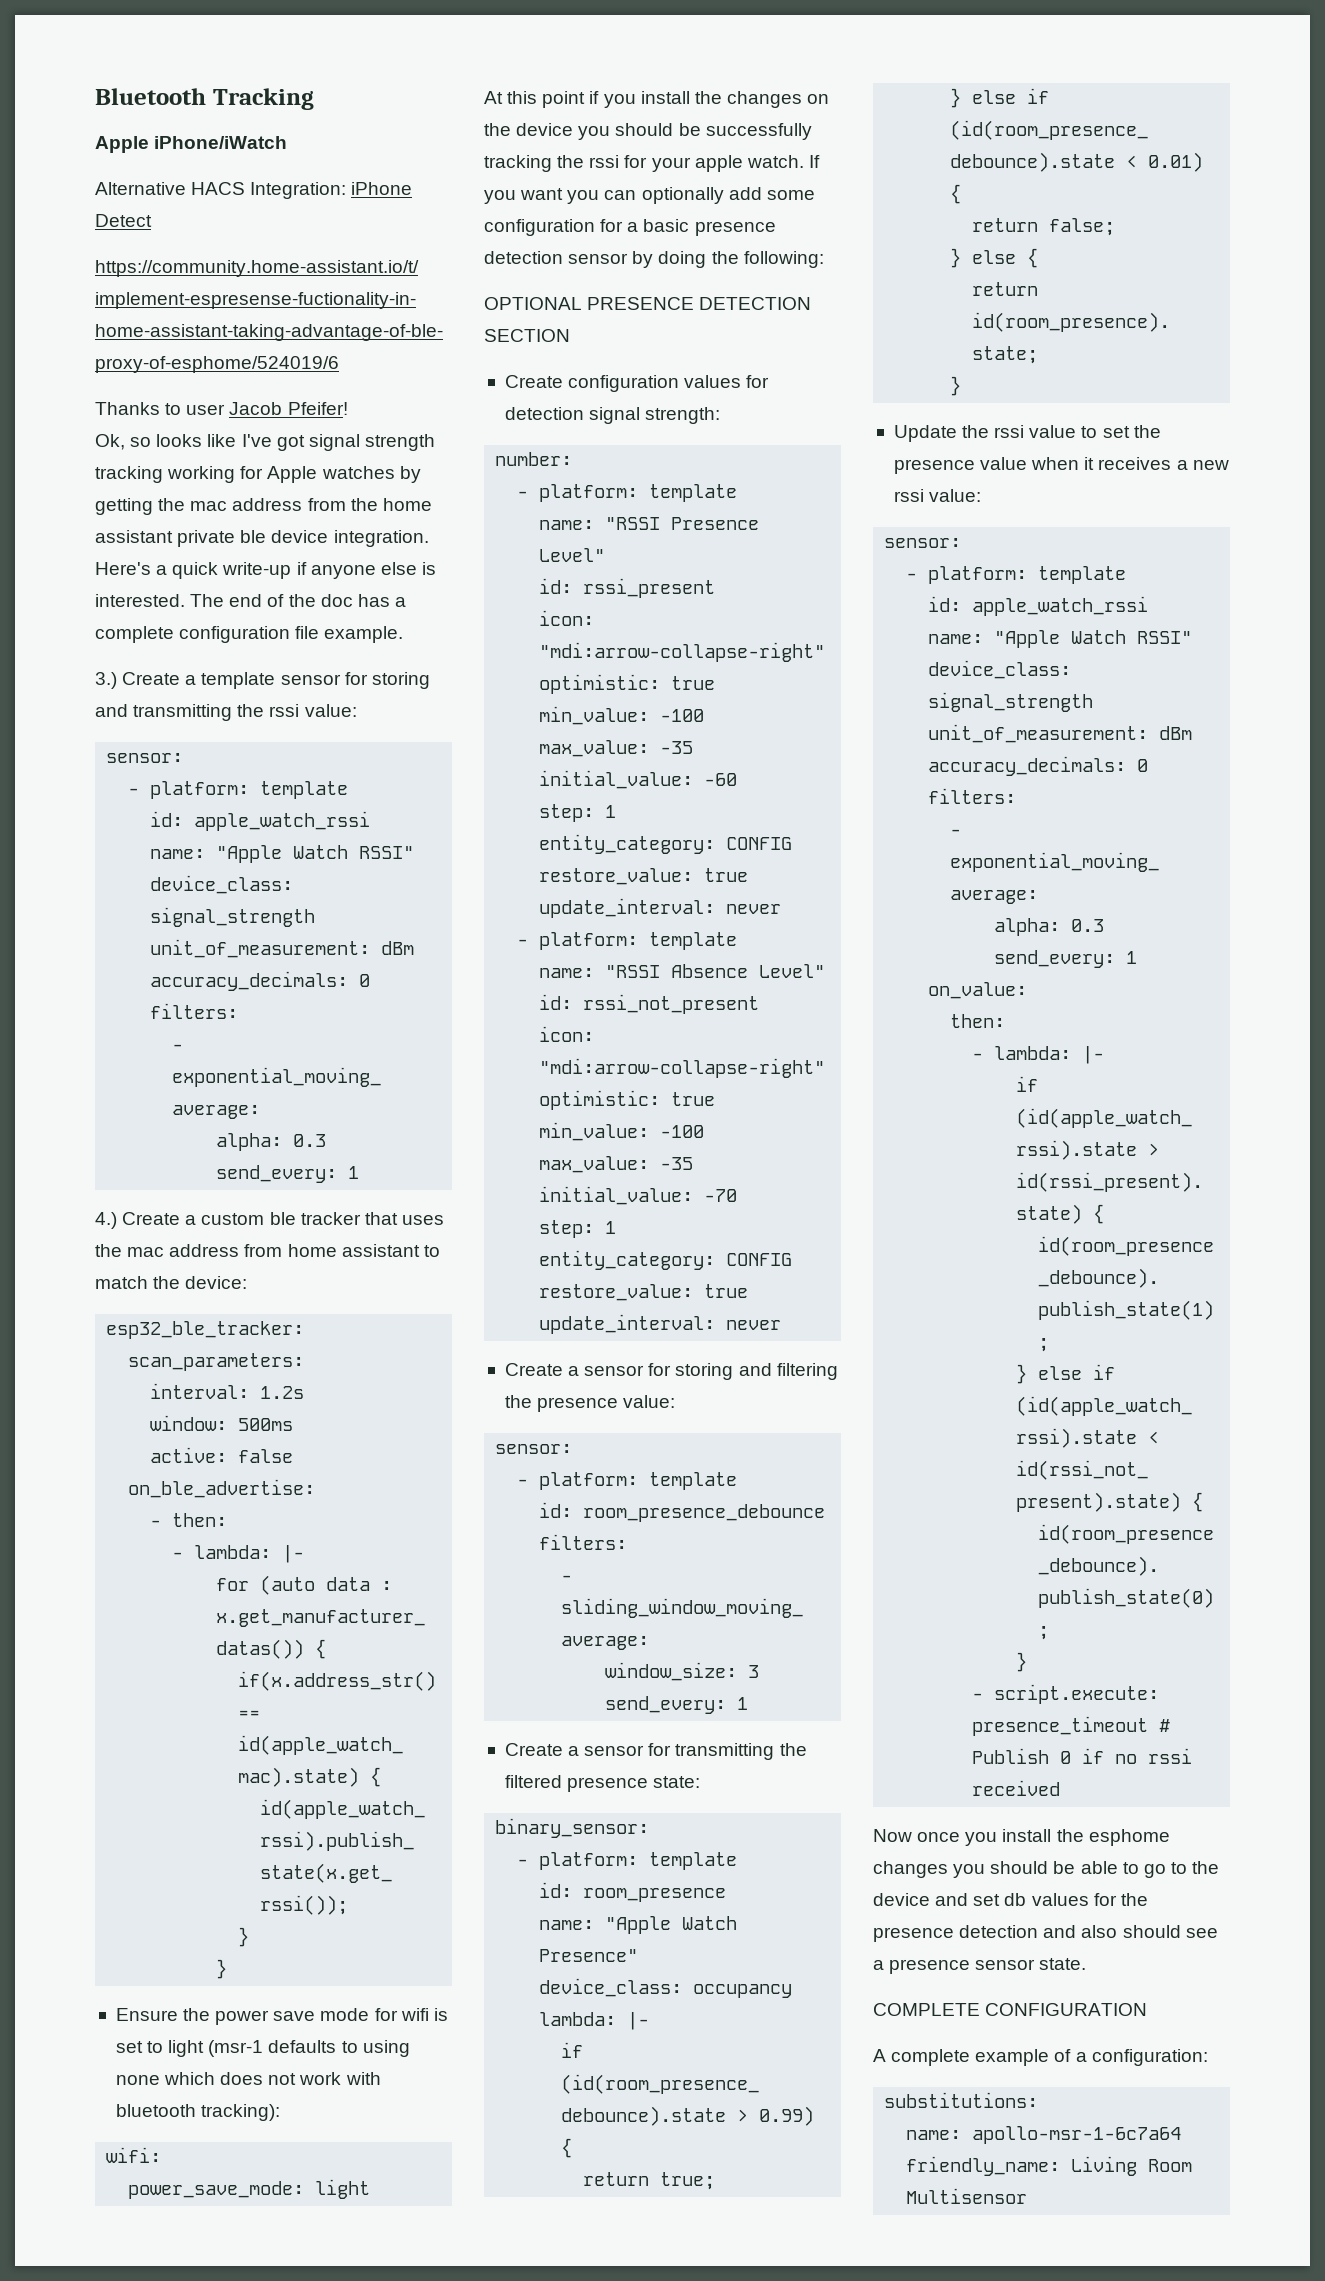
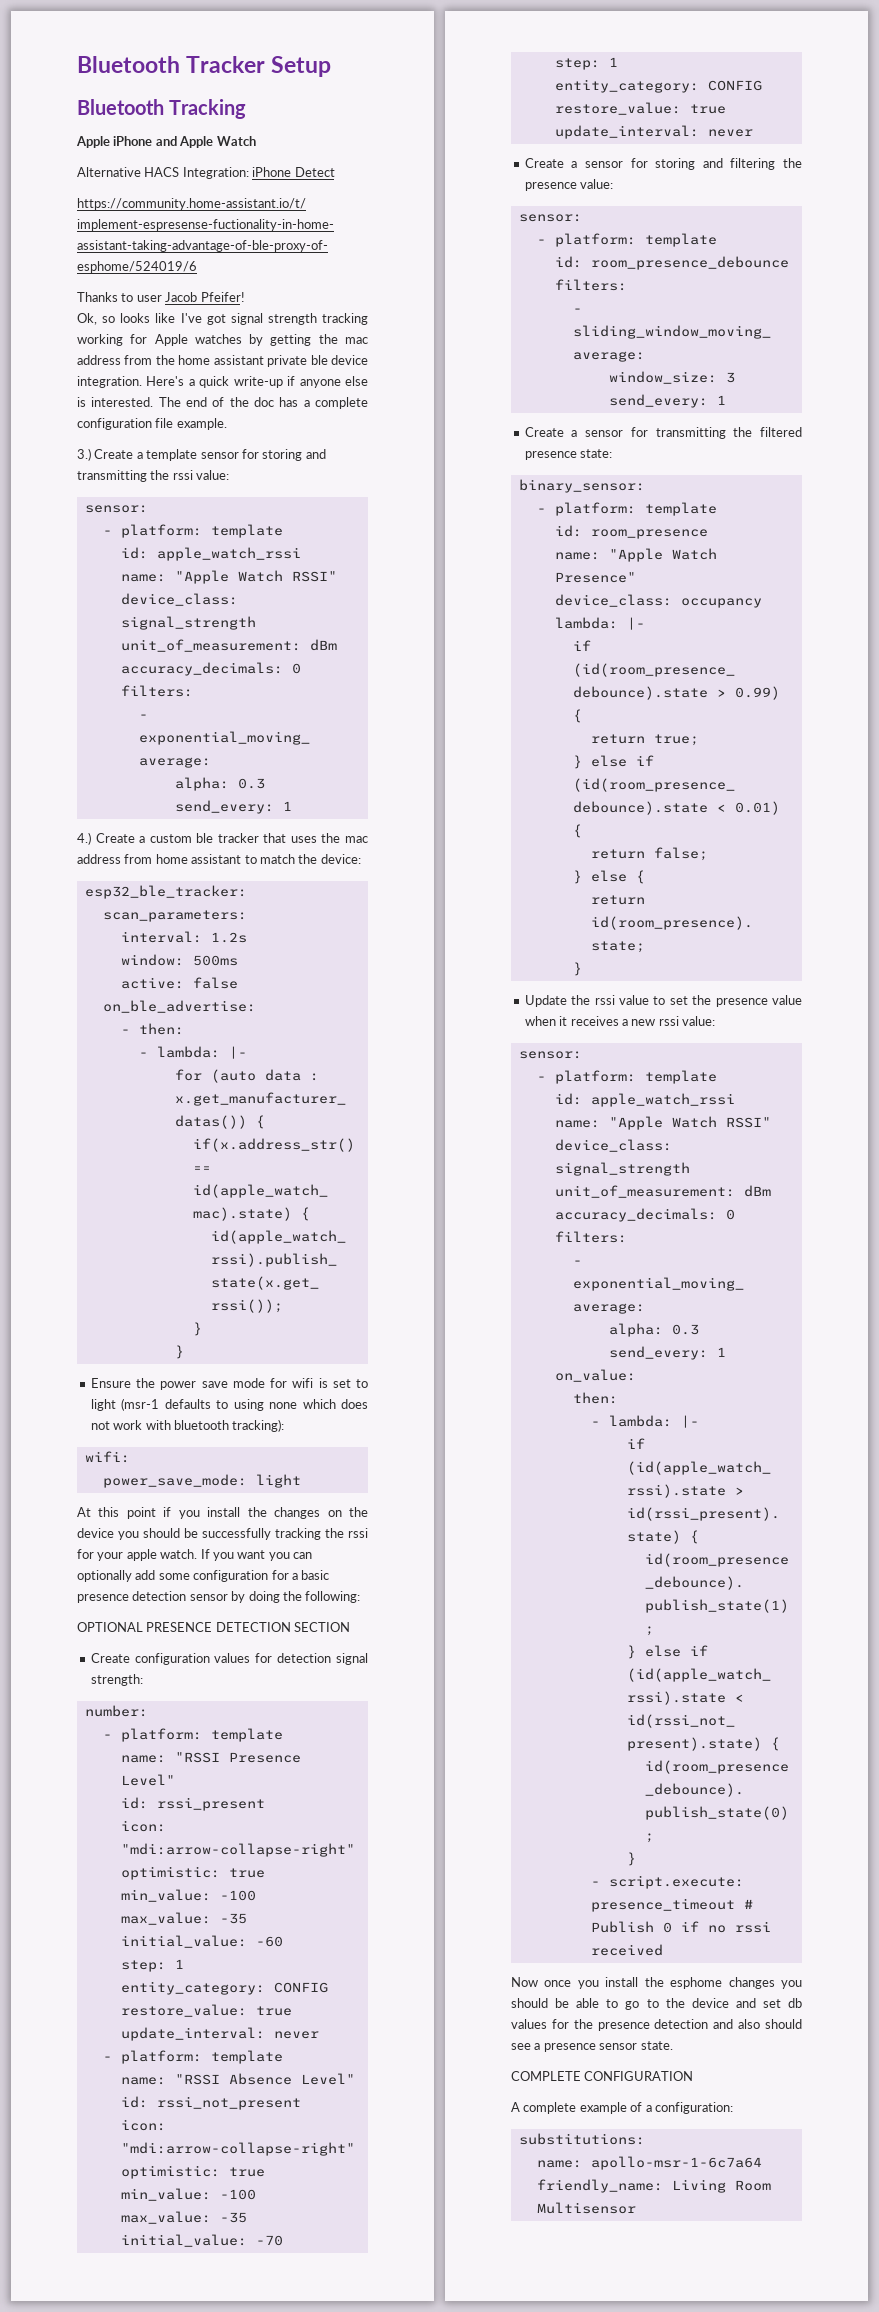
[95,88,206,105] Bluetooth -> [77,56,332,77] [77,99,164,115] Bluetooth Tracker Setup // Bluetooth
[154,136,288,149] iPhone/iWatch -> [113,136,256,148] iPhone and Apple Watch

